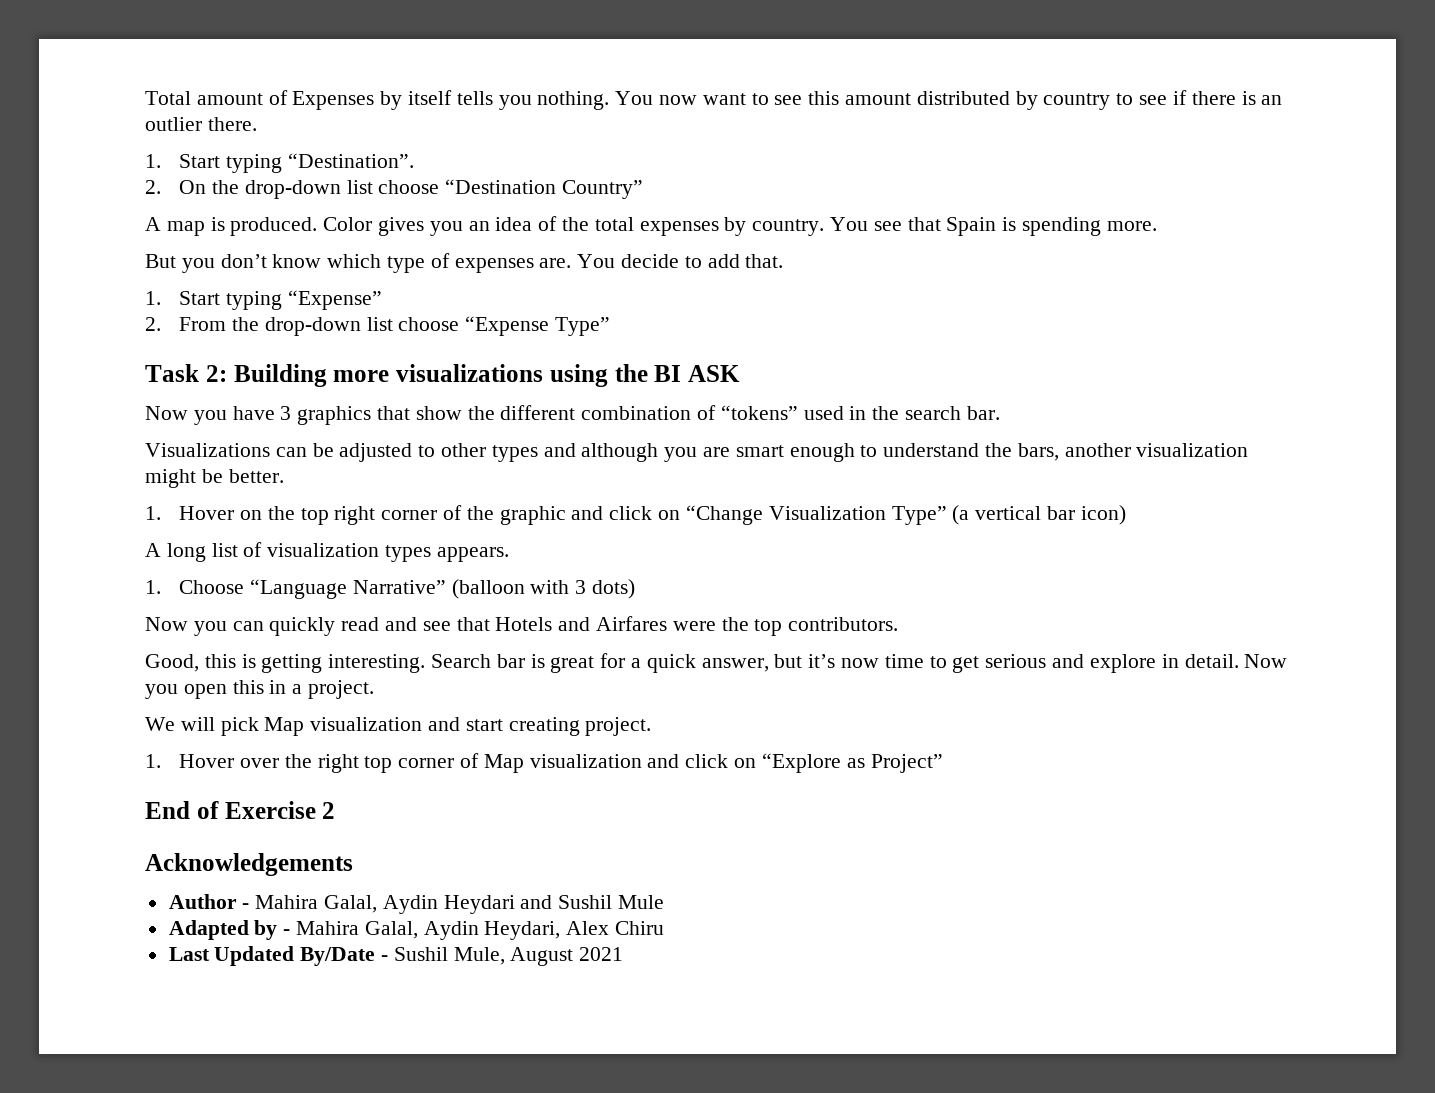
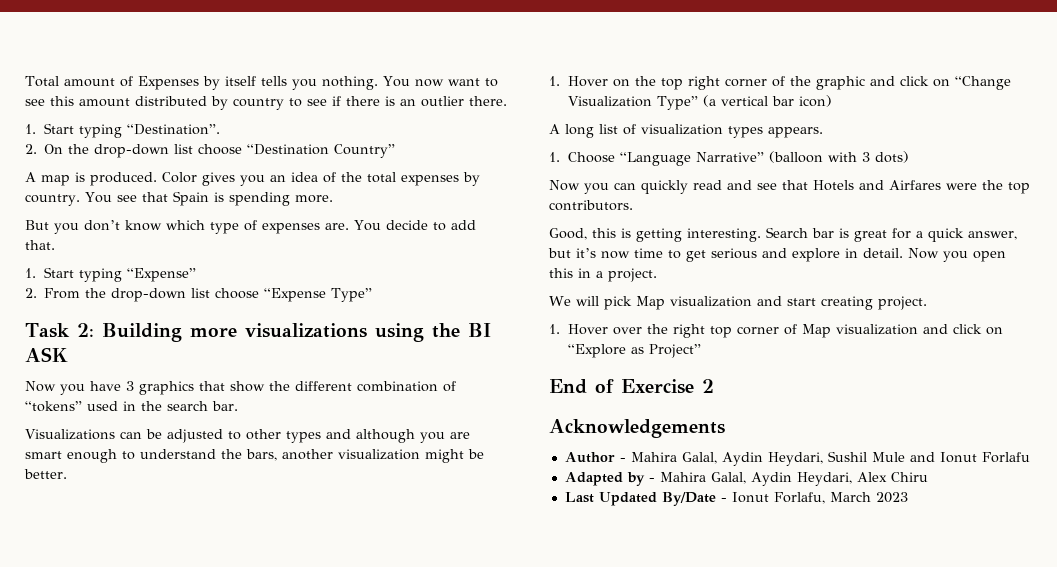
[443,895,553,914] Heydari and -> [767,452,823,466] Heydari,
(665, 902) none -> [909,452,1030,463] and Ionut Forlafu
[393,947,624,966] Sushil Mule, August 2021 -> [731,492,908,504] Ionut Forlafu, March 2023

